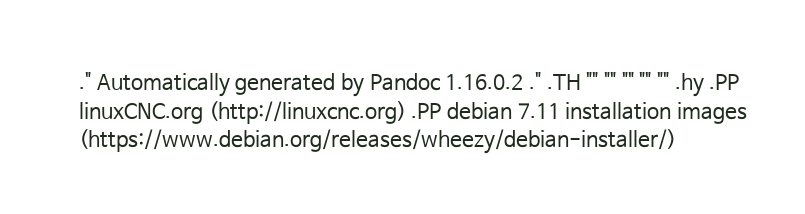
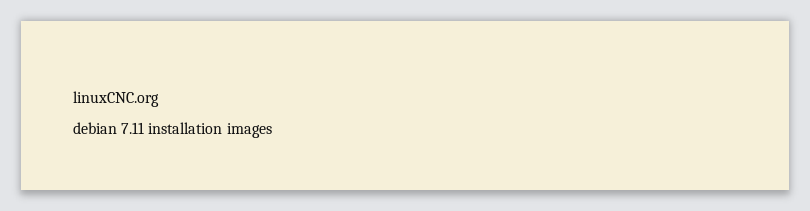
[79,72,740,97] ." Automatically generated by Pandoc 1.16.0.2 ." .TH "" "" "" "" "" .hy .PP -> (73, 99) none
[208,101,442,124] (http://linuxcnc.org) .PP -> (159, 99) //
[79,129,676,154] (https://www.debian.org/releases/wheezy/debian-installer/) -> (272, 130) none

